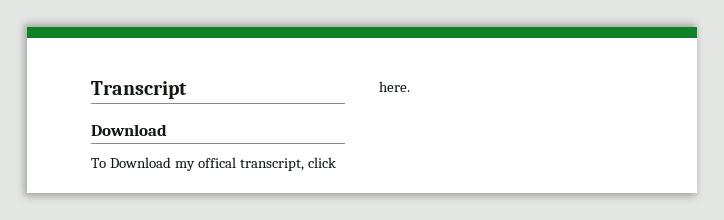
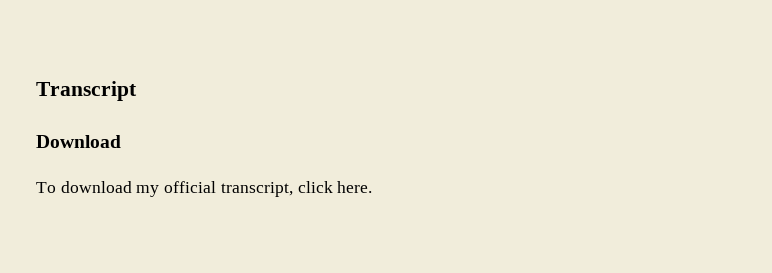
[109,157,236,171] Download my offical -> [60,181,217,197] download my official

